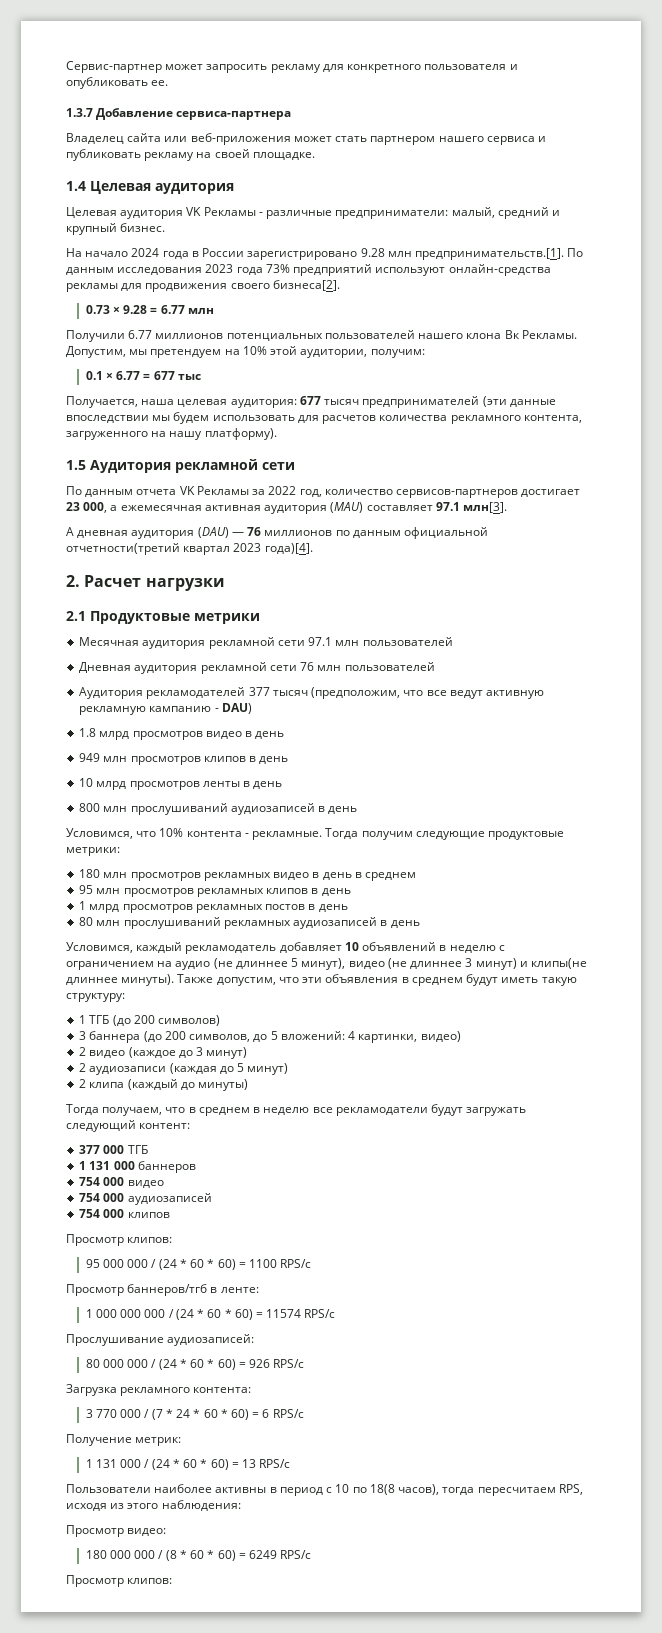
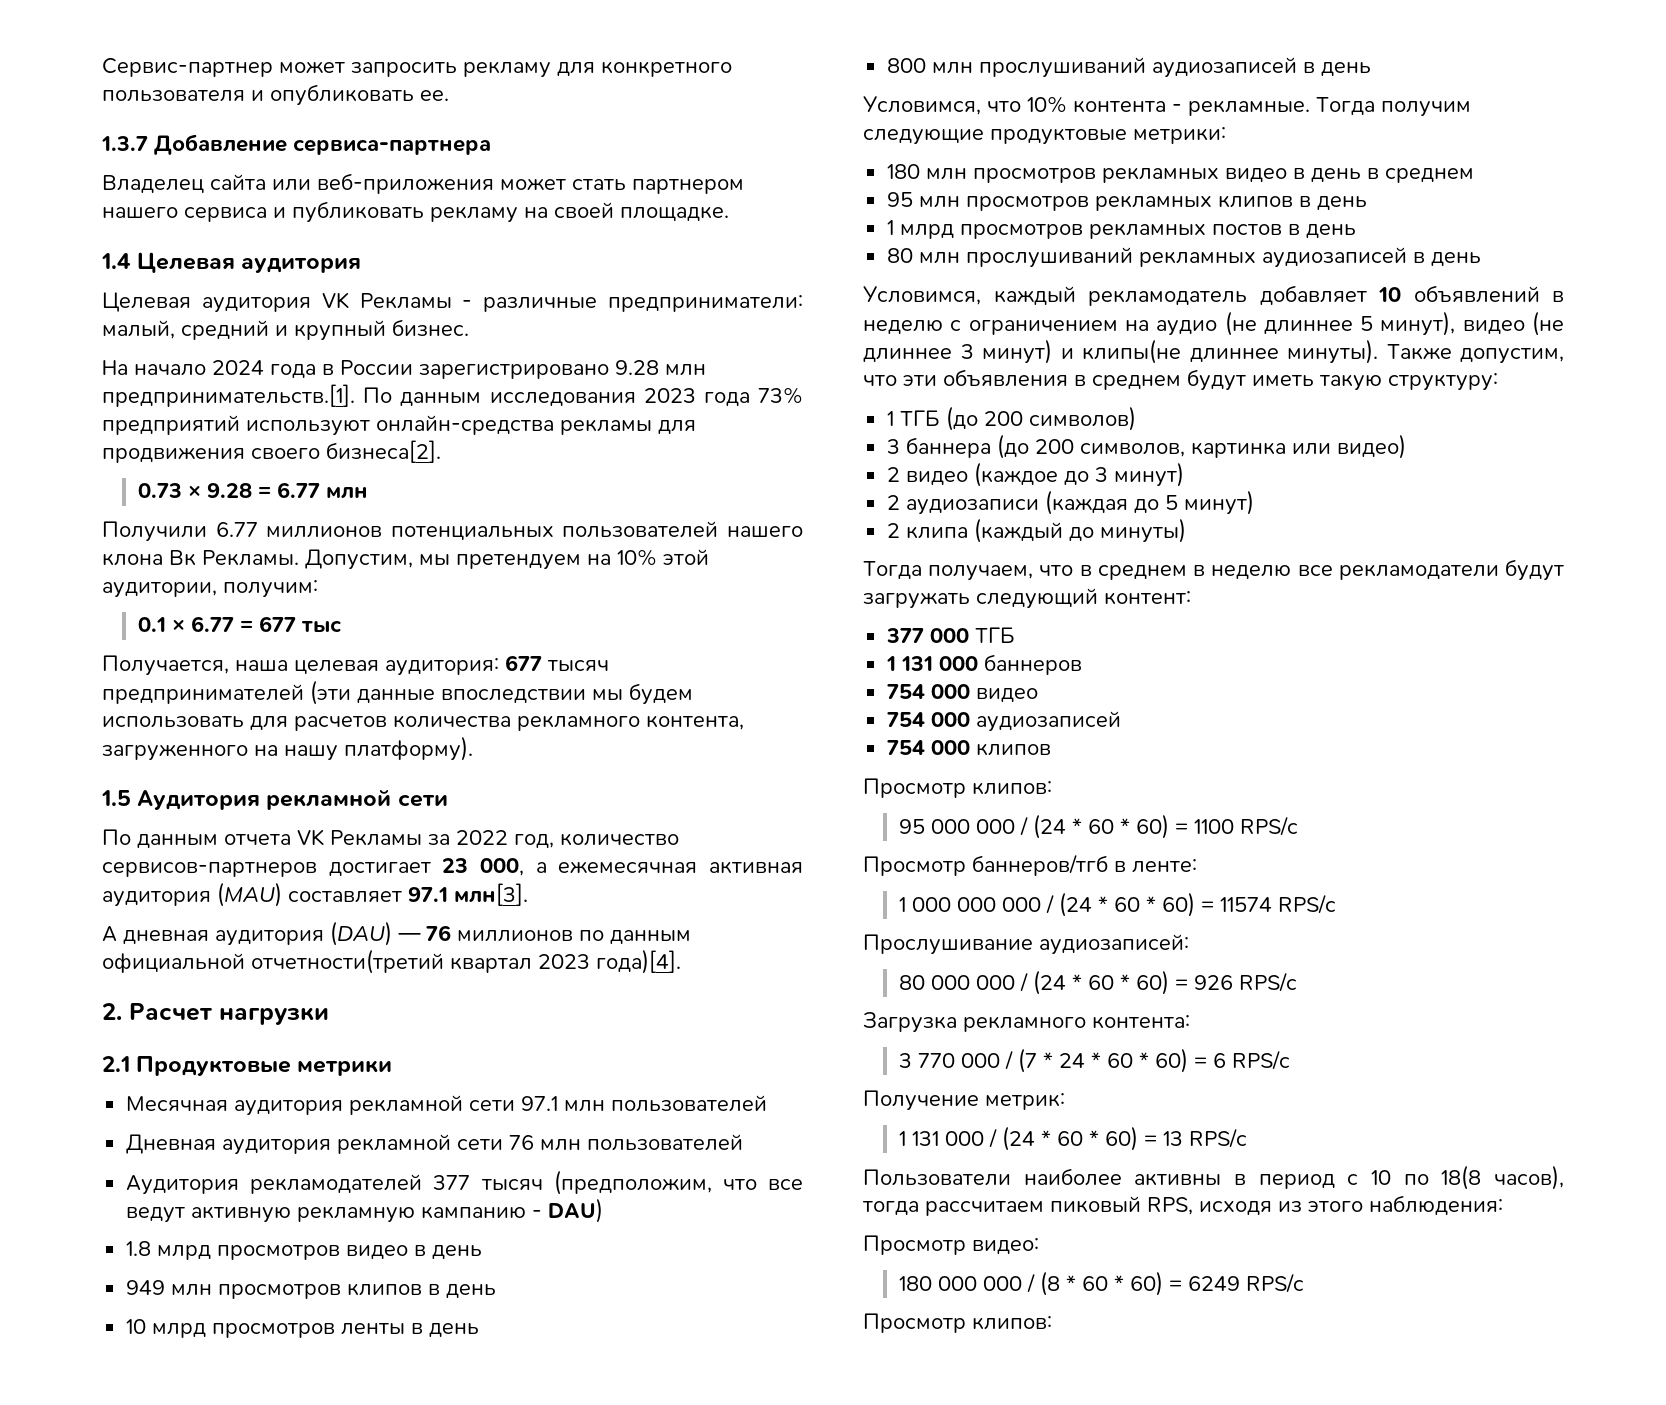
[253,1031,418,1043] до 5 вложений: 4 картинки, -> [1191,442,1332,458] картинка или
[477,1487,556,1496] пересчитаем -> [925,1196,1141,1216] рассчитаем пиковый

